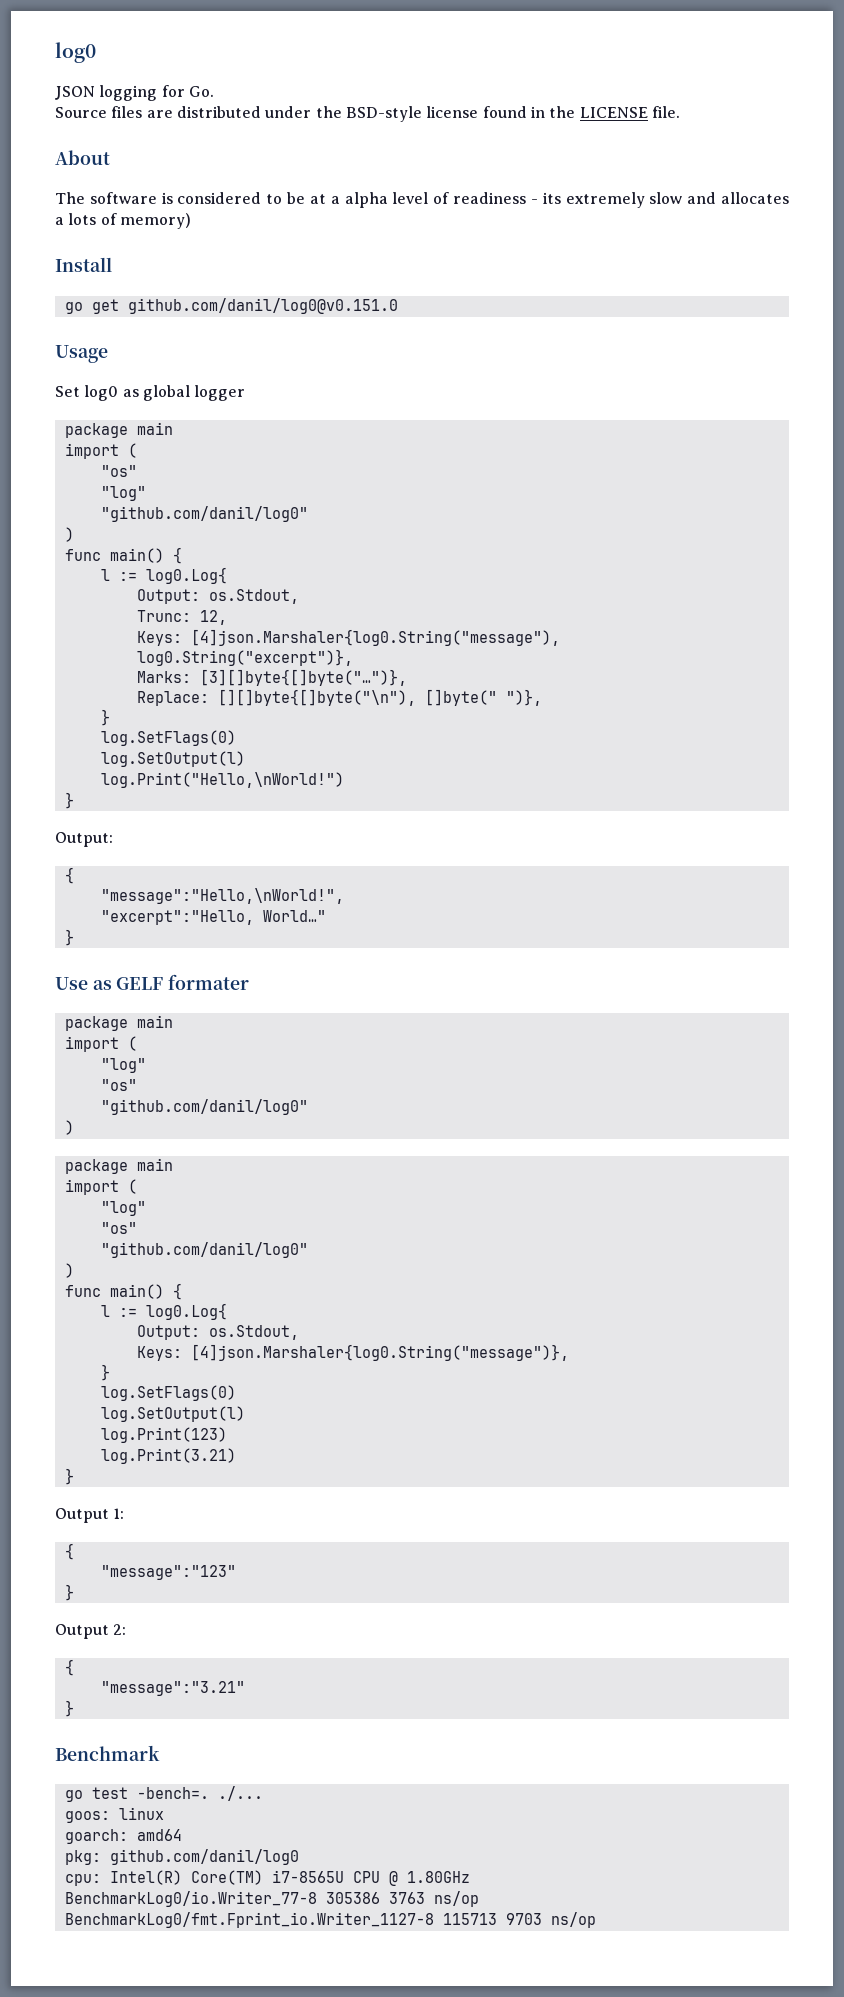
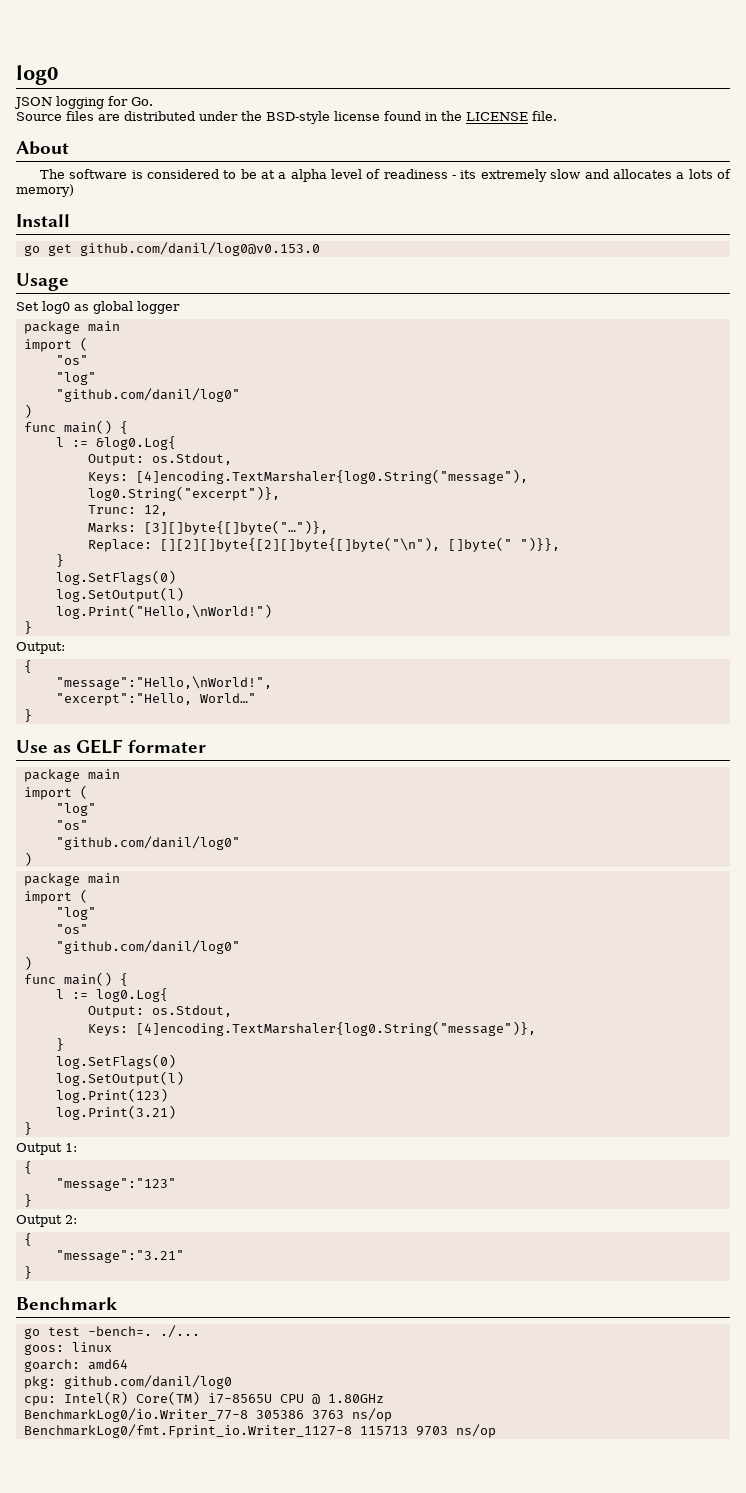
[127,298,398,314] github.com/danil/log0@v0.151.0 -> [79,242,320,256] github.com/danil/log0@v0.153.0
[145,567,227,584] [136,589,299,604] log0.Log{ // Output: os.Stdout, -> [95,436,176,450] [87,453,232,466] [87,469,528,484] [87,486,280,501] &log0.Log{ // Output: os.Stdout, // Keys: [4]encoding.TextMarshaler{log0.String("message"), log0.String("excerpt")},
[136,629,560,646] [136,649,353,666] // Keys: [4]json.Marshaler{log0.String("message"), log0.String("excerpt")}, -> (168, 510) none
[217,689,542,706] [][]byte{[]byte("\n"), []byte(" ")}, -> [159,537,560,552] [][2][]byte{[2][]byte{[]byte("\n"), []byte(" ")}},
[190,1344,569,1361] [4]json.Marshaler{log0.String("message")}, -> [135,1021,536,1036] [4]encoding.TextMarshaler{log0.String("message")},

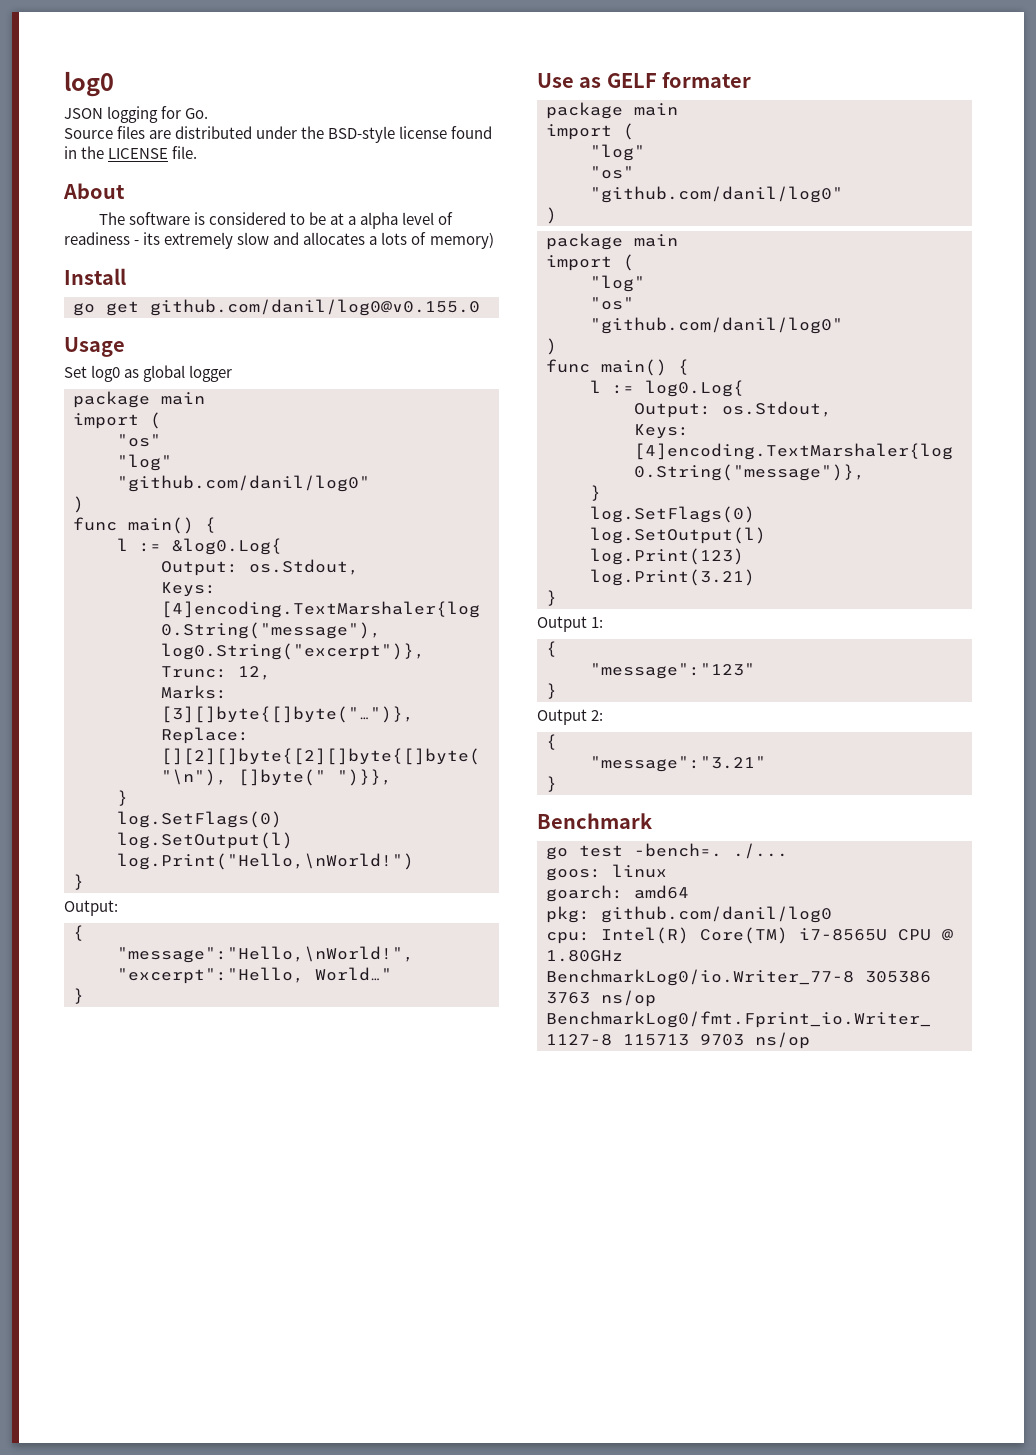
[79,242,320,256] github.com/danil/log0@v0.153.0 -> [150,299,480,316] github.com/danil/log0@v0.155.0

